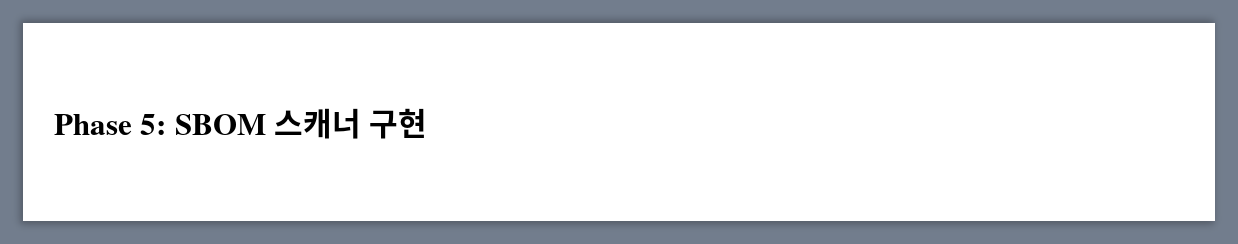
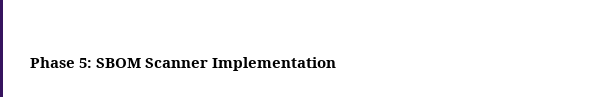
[274,108,428,139] 스캐너 구현 -> [145,57,337,71] Scanner Implementation

